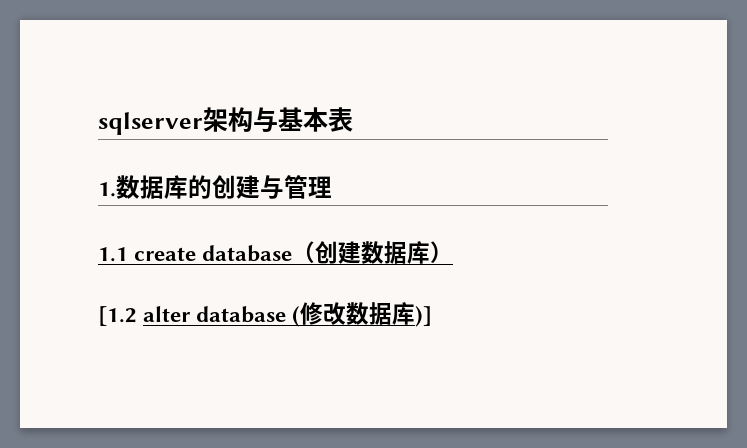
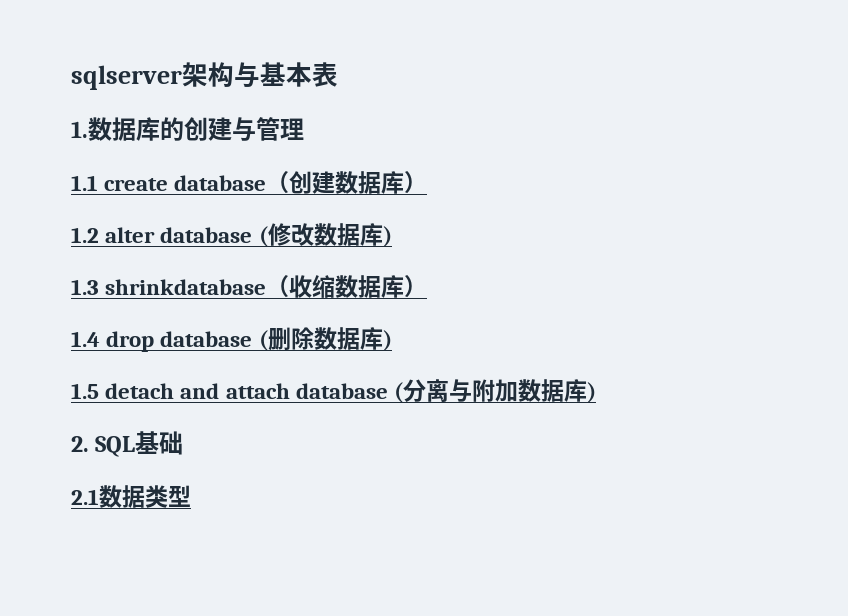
[98,306,137,326] [1.2 -> [71,227,99,243] 1.2
[415,306,433,327] )] -> [382,226,392,247] [71,275,428,298] [71,327,392,352] [71,379,597,403] [71,431,184,457] [71,485,191,508] ) // 1.3 shrinkdatabase（收缩数据库） // 1.4 drop database (删除数据库) // 1.5 detach and attach database (分离与附加数据库) // 2. SQL基础 // 2.1数据类型

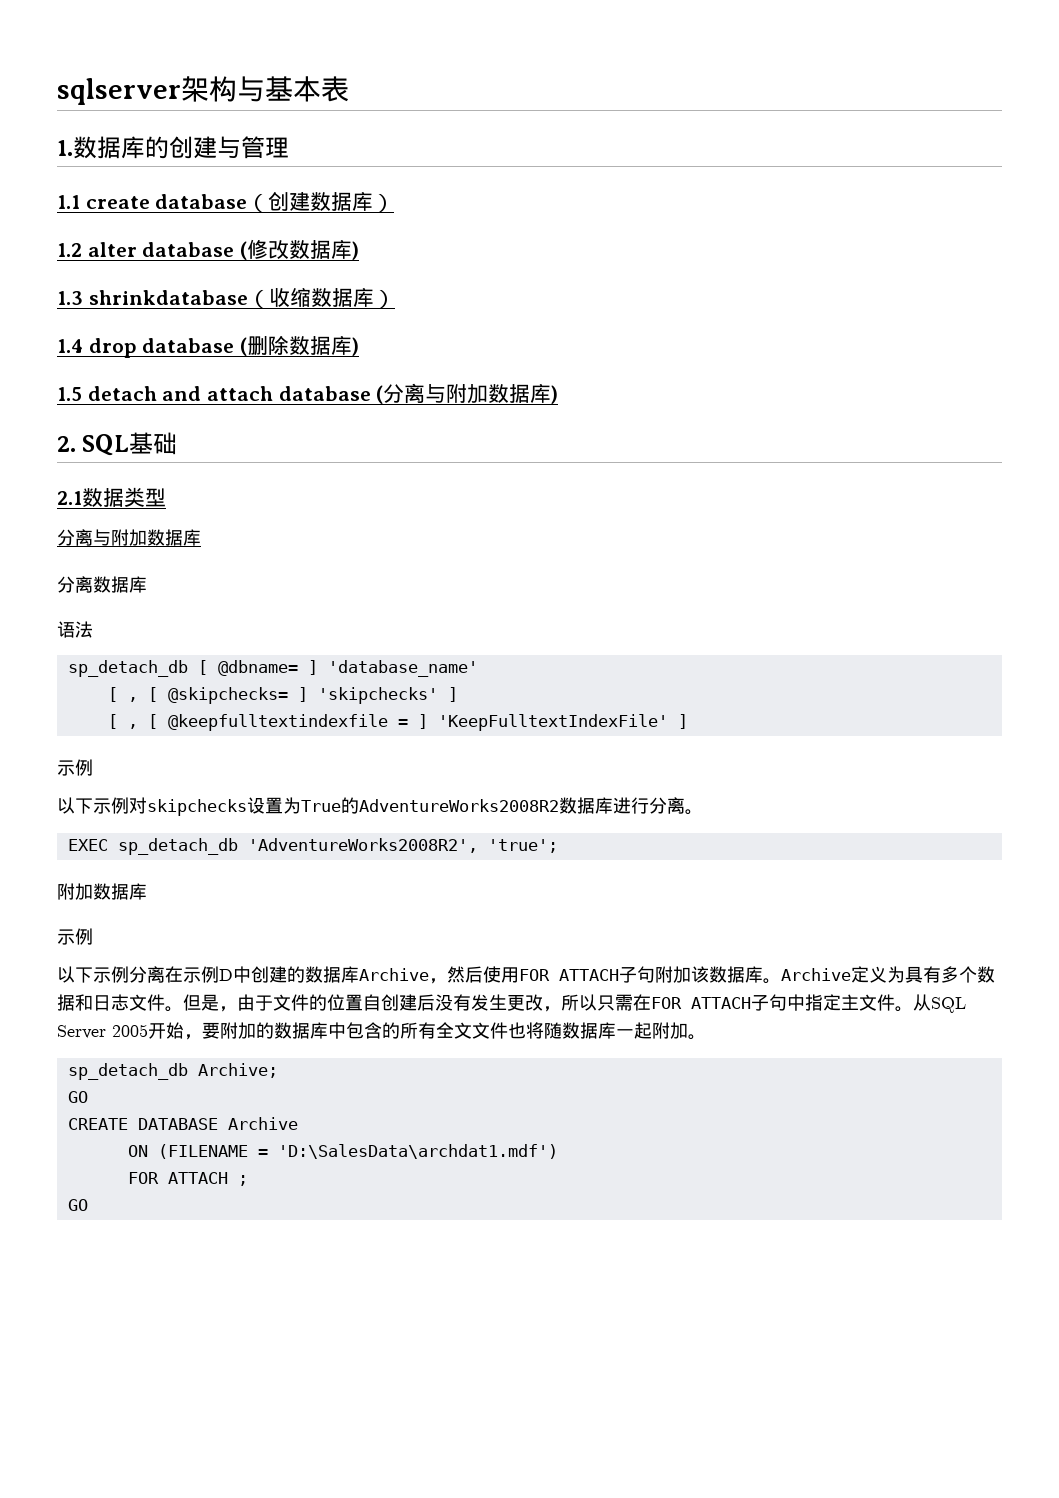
(191, 496) none -> [57,529,201,546] [57,576,147,593] [57,621,93,638] [67,660,478,677] [107,687,458,704] [107,714,688,731] [57,759,93,776] [57,797,703,816] [67,838,558,855] [57,883,147,900] [57,928,93,945] [57,966,995,984] [57,994,966,1013] [57,1022,706,1040] [67,1063,278,1080] [67,1091,88,1103] [67,1117,298,1130] [127,1144,558,1159] [127,1172,248,1186] [67,1199,88,1211] // 分离与附加数据库 // 分离数据库 // 语法 // sp_detach_db [ @dbname= ] 'database_name' // [ , [ @skipchecks= ] 'skipchecks' ] // [ , [ @keepfulltextindexfile = ] 'KeepFulltextIndexFile' ] // 示例 // 以下示例对skipchecks设置为True的AdventureWorks2008R2数据库进行分离。 // EXEC sp_detach_db 'AdventureWorks2008R2', 'true'; // 附加数据库 // 示例 // 以下示例分离在示例D中创建的数据库Archive，然后使用FOR ATTACH子句附加该数据库。Archive定义为具有多个数据和日志文件。但是，由于文件的位置自创建后没有发生更改，所以只需在FOR ATTACH子句中指定主文件。从SQL Server 2005开始，要附加的数据库中包含的所有全文文件也将随数据库一起附加。 // sp_detach_db Archive; // GO // CREATE DATABASE Archive // ON (FILENAME = 'D:\SalesData\archdat1.mdf') // FOR ATTACH ; // GO

